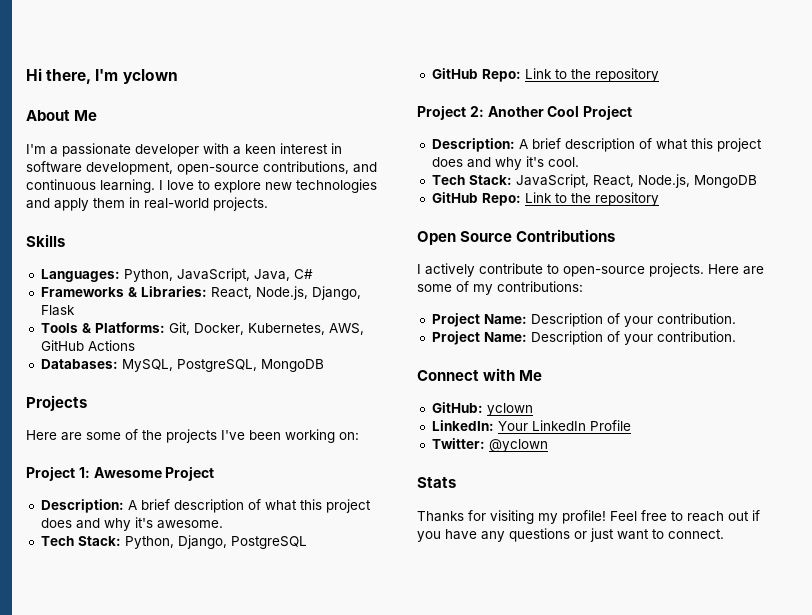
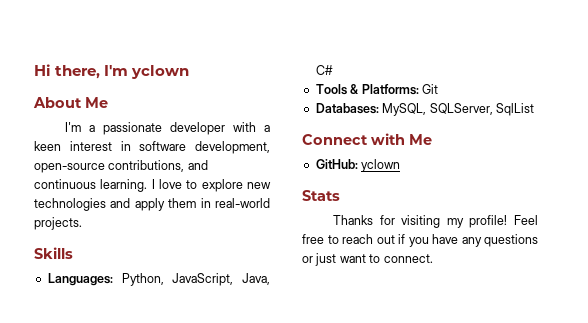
[40,286,361,300] [40,305,75,316] [40,322,364,335] [40,340,135,351] [40,359,324,372] [26,395,87,411] [26,429,359,443] [26,466,215,481] [40,499,371,513] [40,517,223,531] [40,535,307,549] [431,68,659,82] [417,105,633,120] [431,138,762,152] [431,156,579,170] [431,174,757,188] [431,192,659,206] [417,229,616,245] [417,263,764,277] [417,281,583,295] [431,313,736,327] [431,331,736,345] Frameworks & Libraries: React, Node.js, Django, Flask // Tools & Platforms: Git, Docker, Kubernetes, AWS, GitHub Actions // Databases: MySQL, PostgreSQL, MongoDB // Projects // Here are some of the projects I've been working on: // Project 1: Awesome Project // Description: A brief description of what this project does and why it's awesome. // Tech Stack: Python, Django, PostgreSQL // GitHub Repo: Link to the repository // Project 2: Another Cool Project // Description: A brief description of what this project does and why it's cool. // Tech Stack: JavaScript, React, Node.js, MongoDB // GitHub Repo: Link to the repository // Open Source Contributions // I actively contribute to open-source projects. Here are some of my contributions: // Project Name: Description of your contribution. // Project Name: Description of your contribution. -> [315,84,438,95] [315,103,534,116] Tools & Platforms: Git // Databases: MySQL, SQLServer, SqlList
[431,420,631,431] [431,438,548,452] // LinkedIn: Your LinkedIn Profile // Twitter: @yclown -> (401, 165) none

